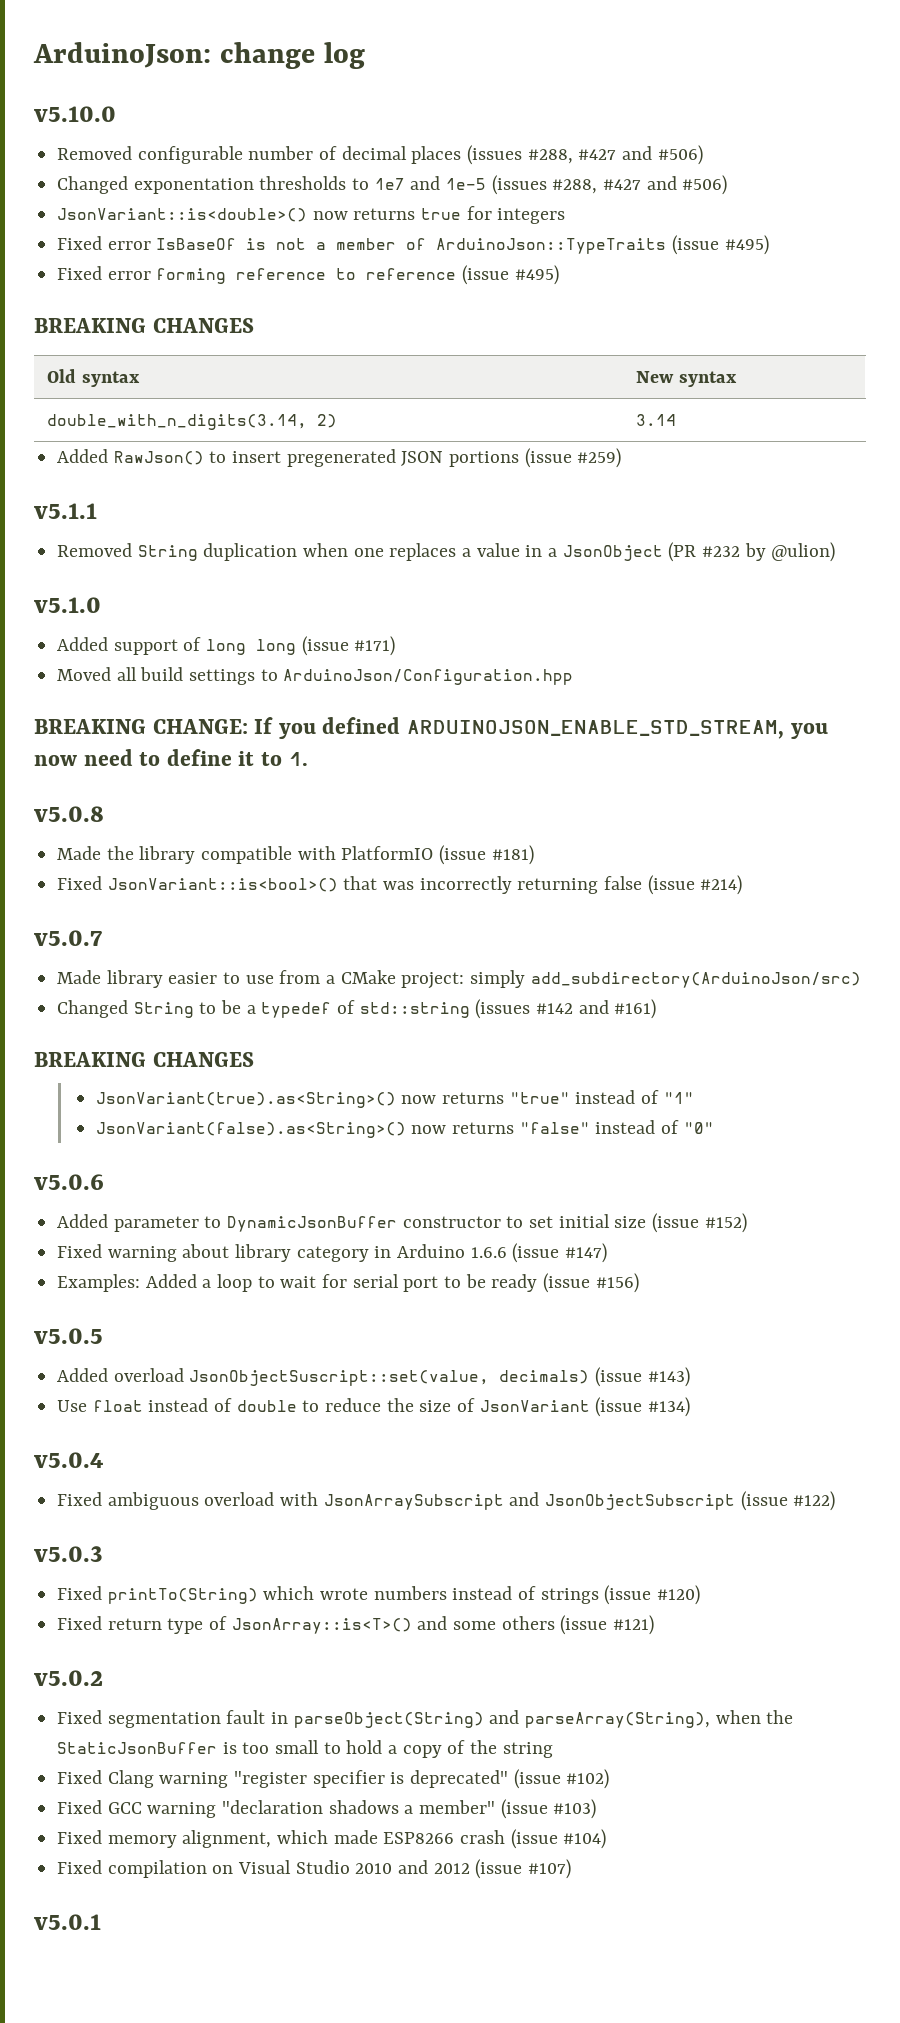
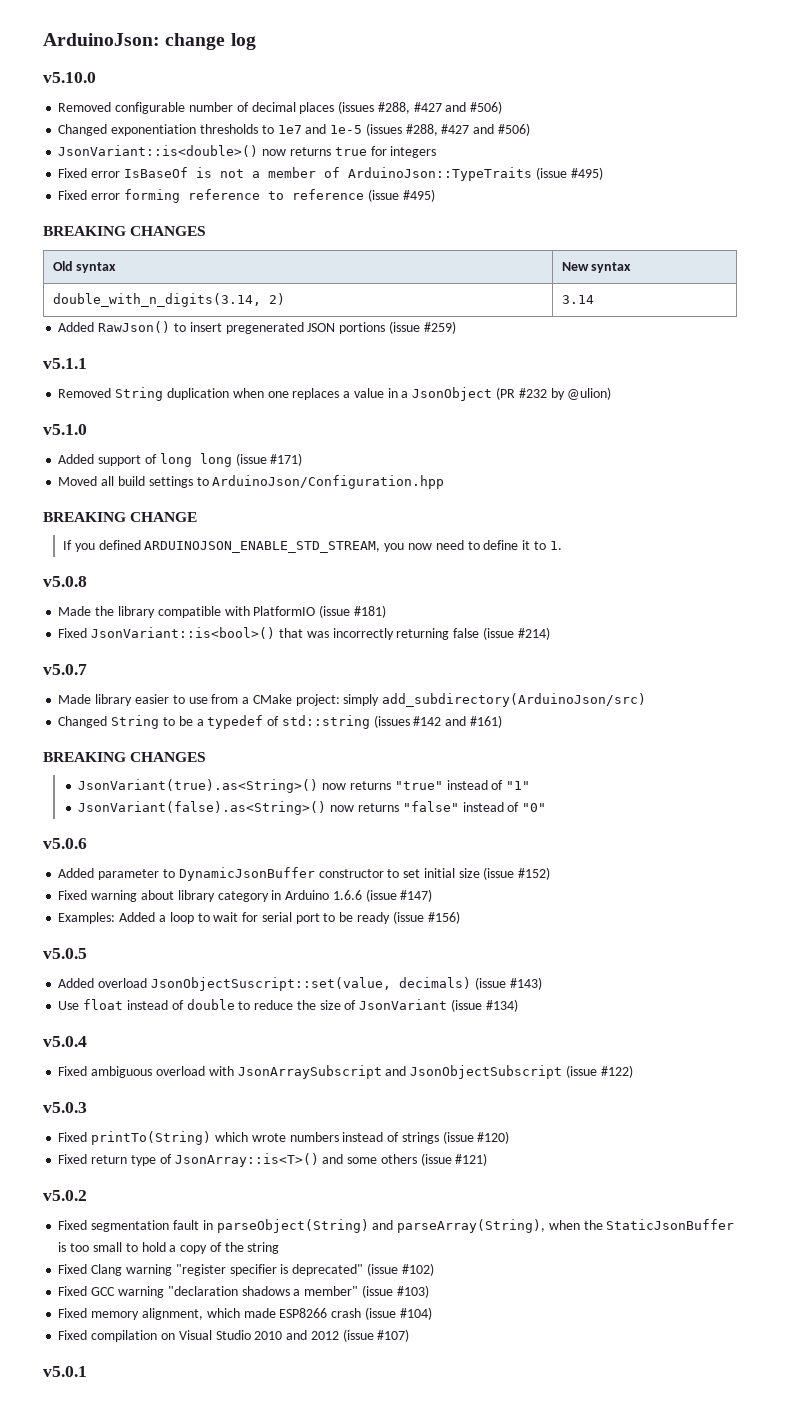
[133,178,254,194] exponentation -> [111,124,197,136] exponentiation
[152,719,248,734] CHANGE: -> [130,512,198,522] CHANGE //

